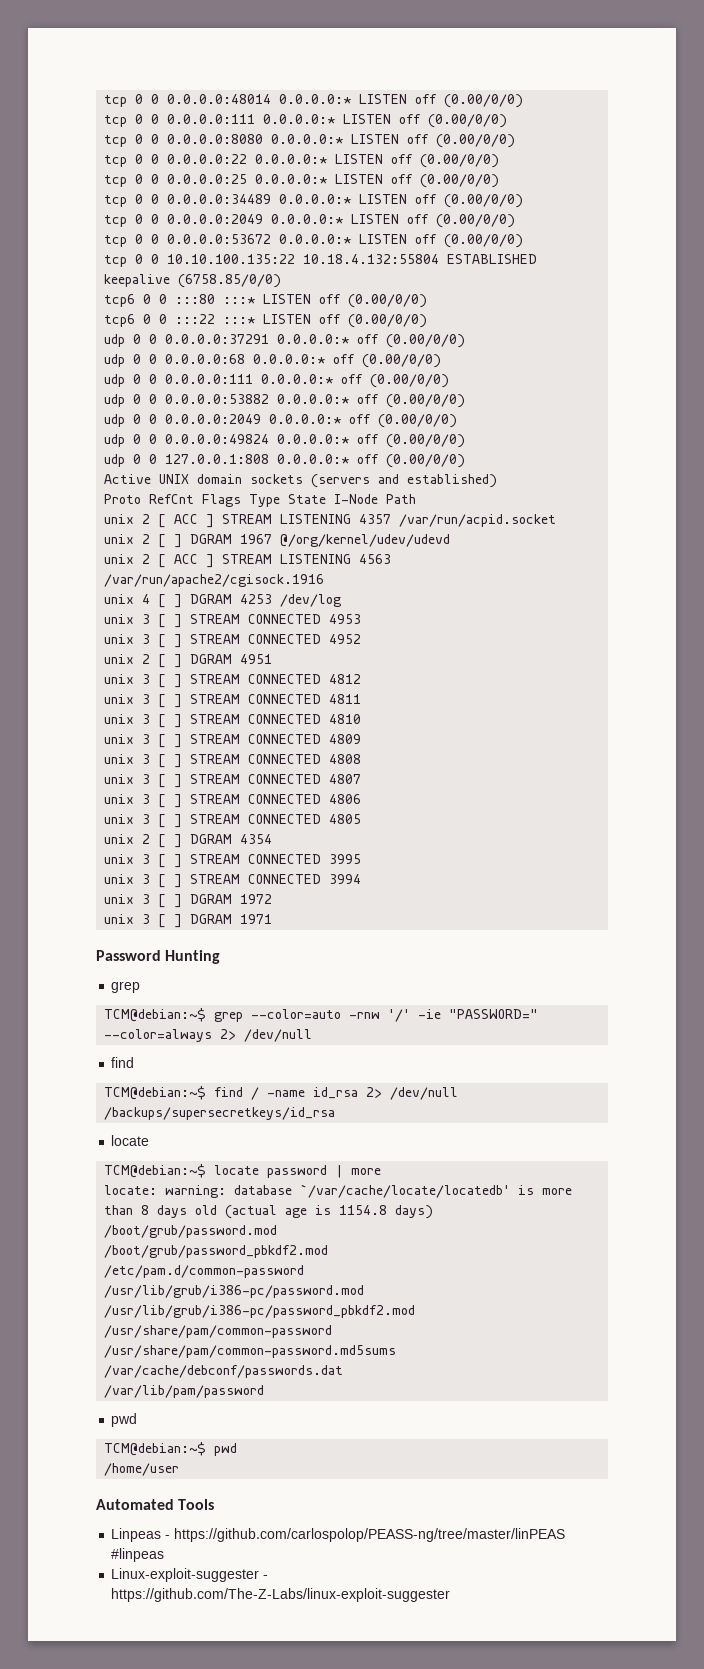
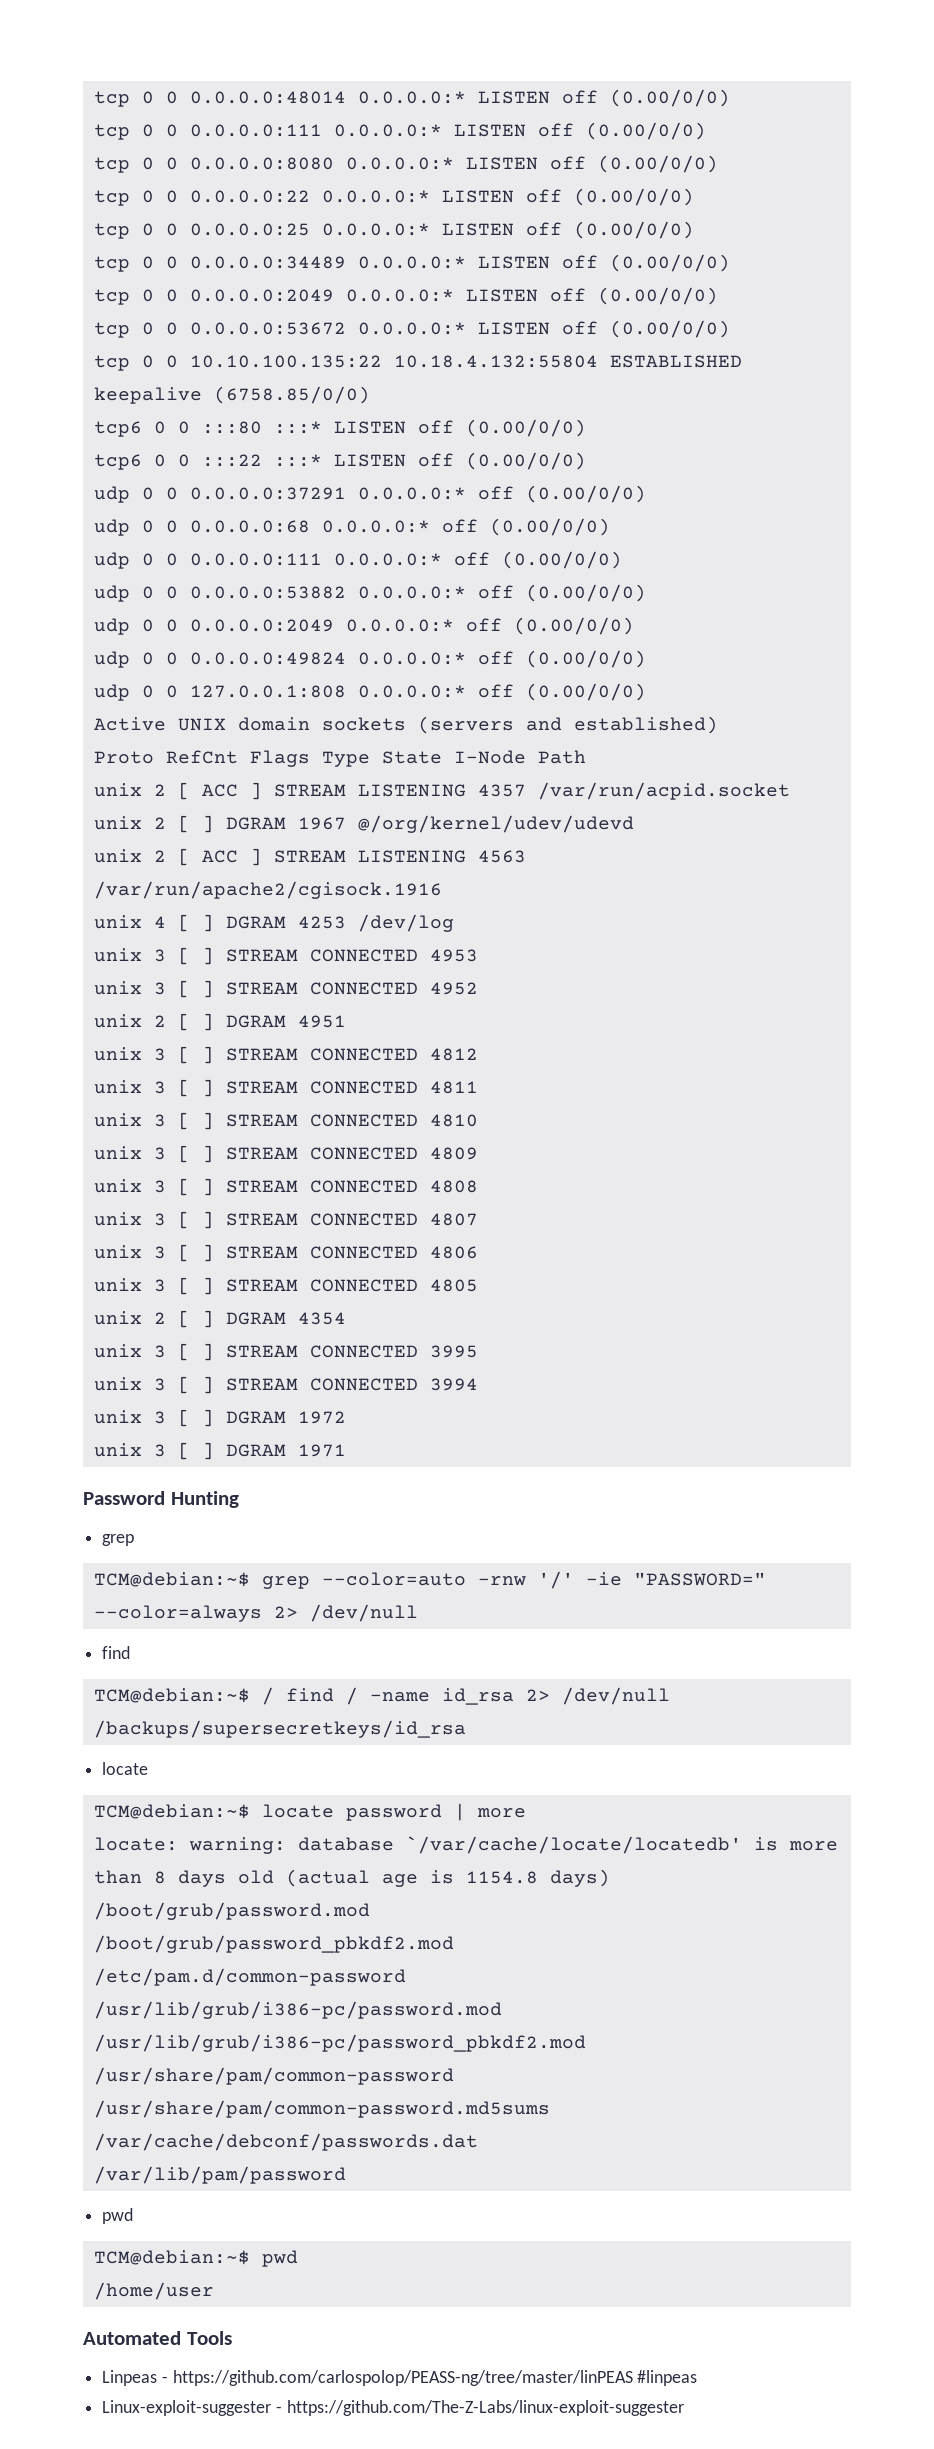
(207, 1093) none -> [261,1687,274,1705] /

